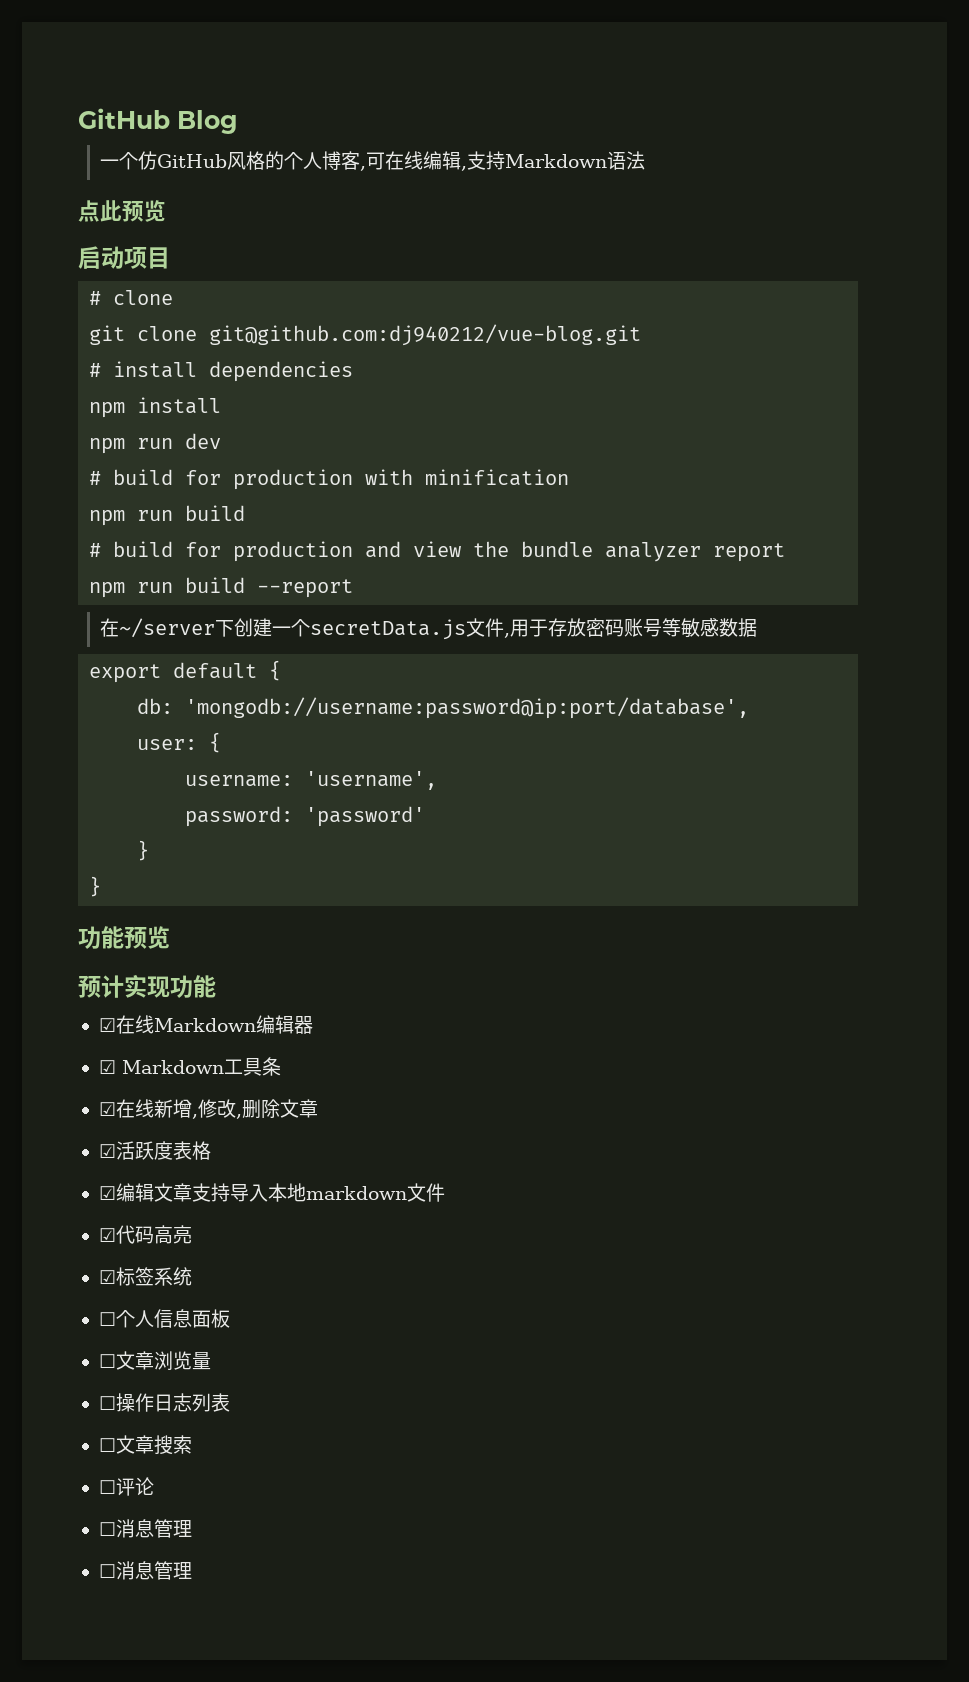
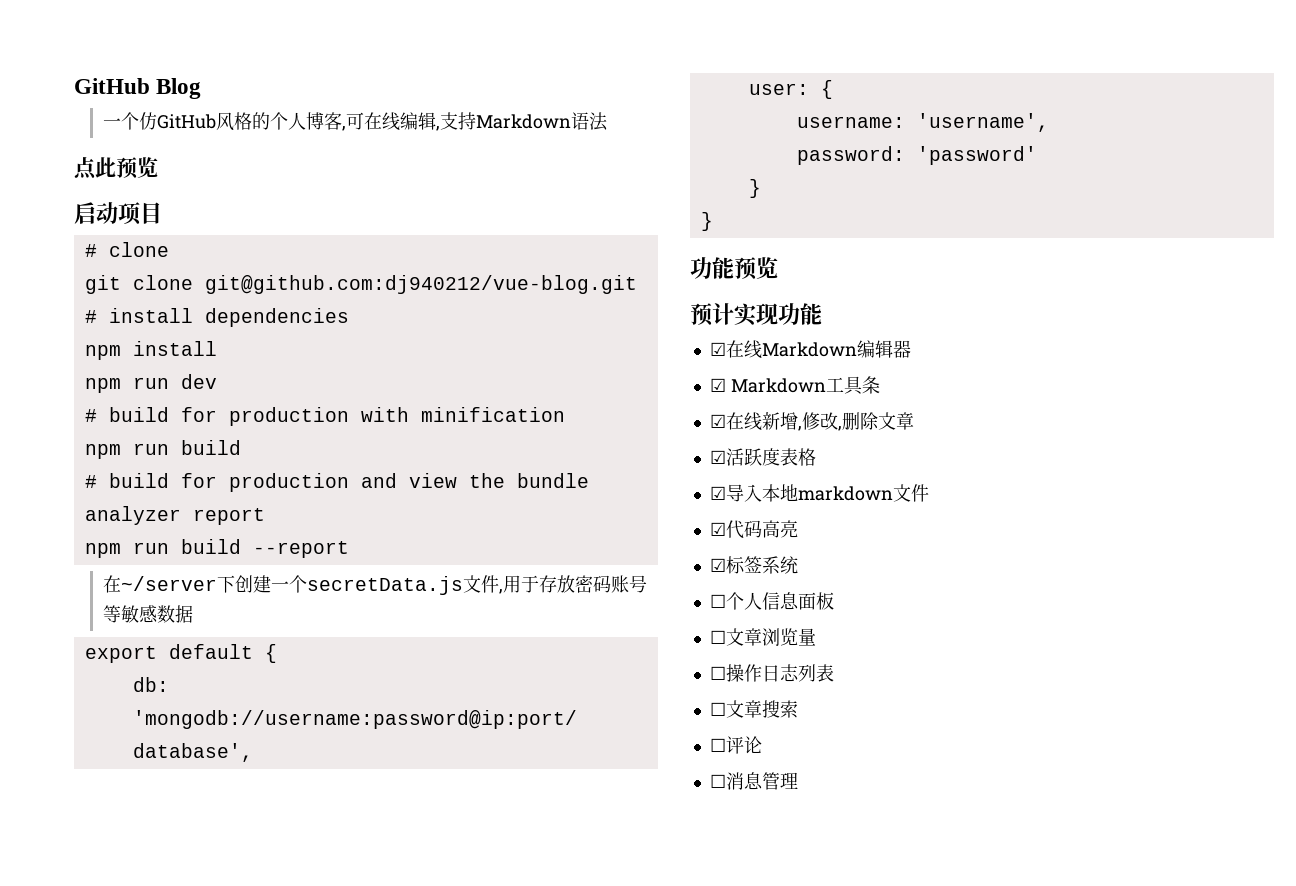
[115,1183,230,1202] 编辑文章支持 -> (726, 493) none
[98,1561,192,1580] // ☐消息管理 -> (798, 780) none

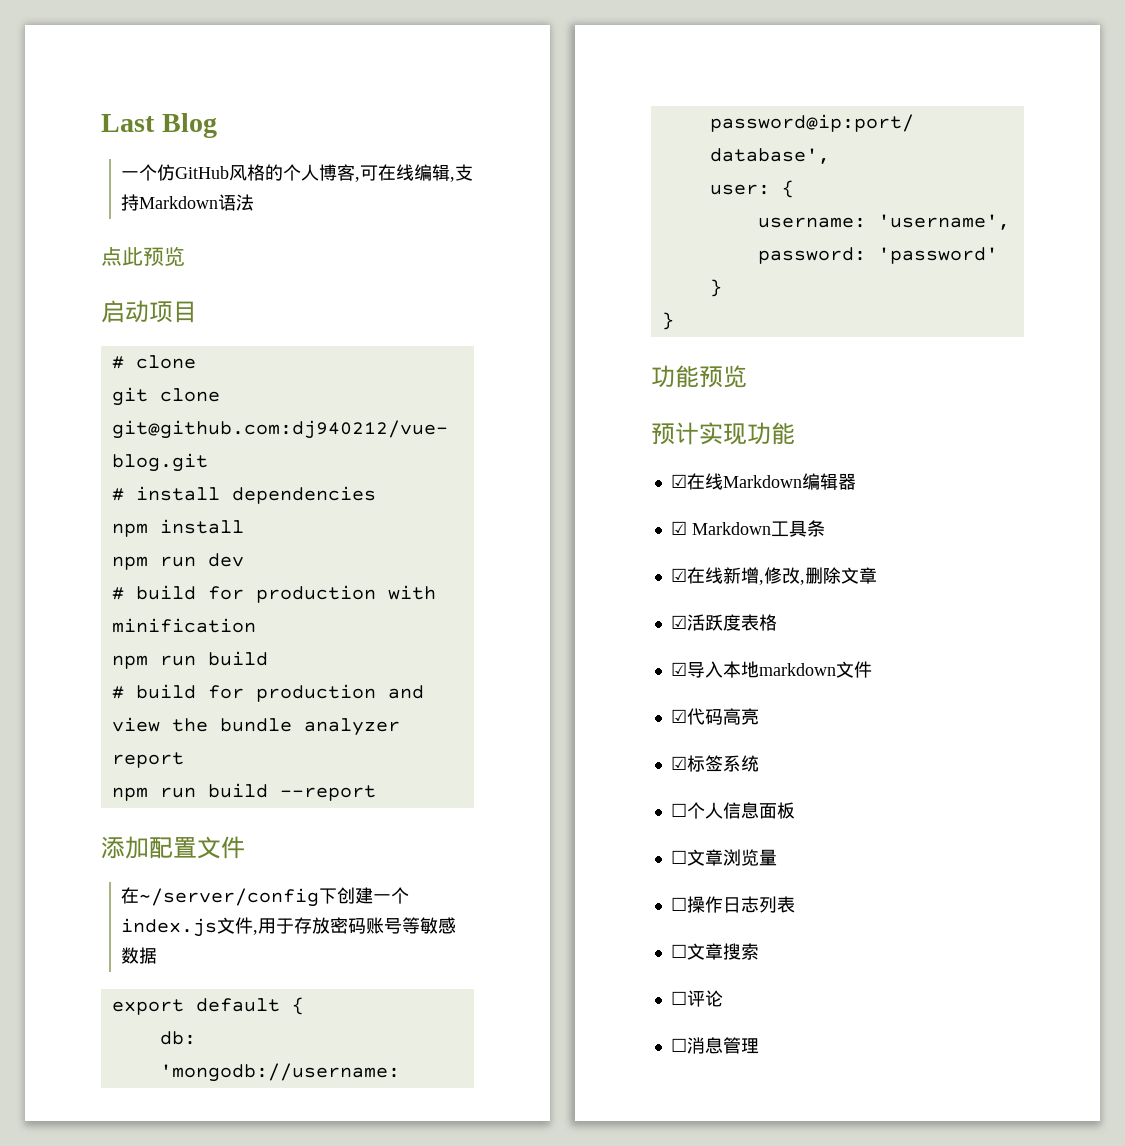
[74,78,150,94] GitHub -> [101,114,155,132] Last
[102,575,217,593] // 在~/server -> [101,836,245,859] [121,887,320,907] // 添加配置文件 // 在~/server/config
[306,576,463,595] secretData.js -> [121,918,218,937] index.js

